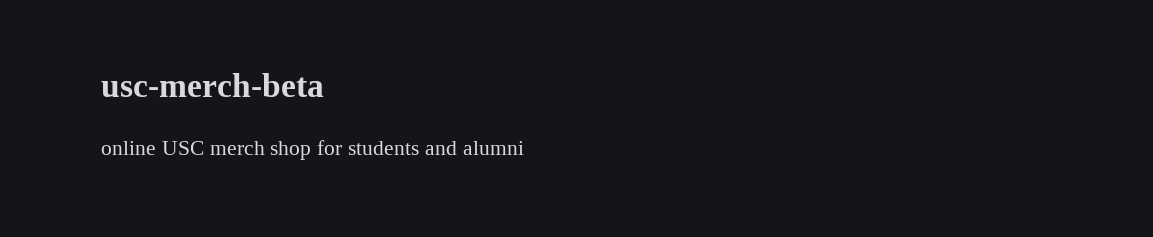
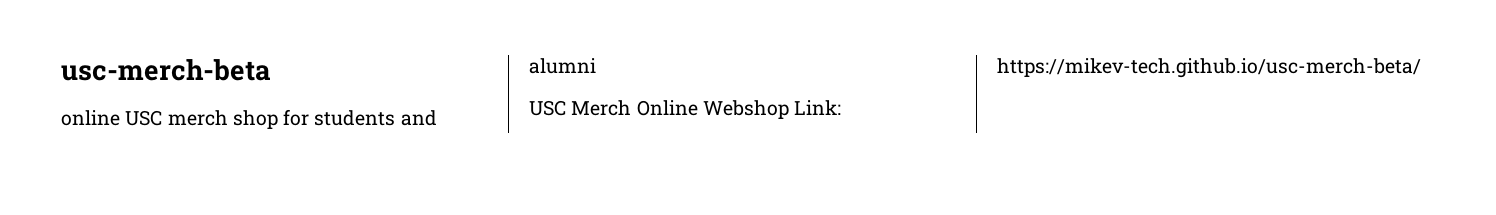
(524, 148) none -> [529,100,842,119] [997,58,1421,78] // USC Merch Online Webshop Link: https://mikev-tech.github.io/usc-merch-beta/

